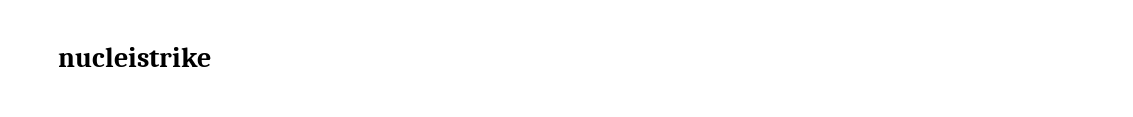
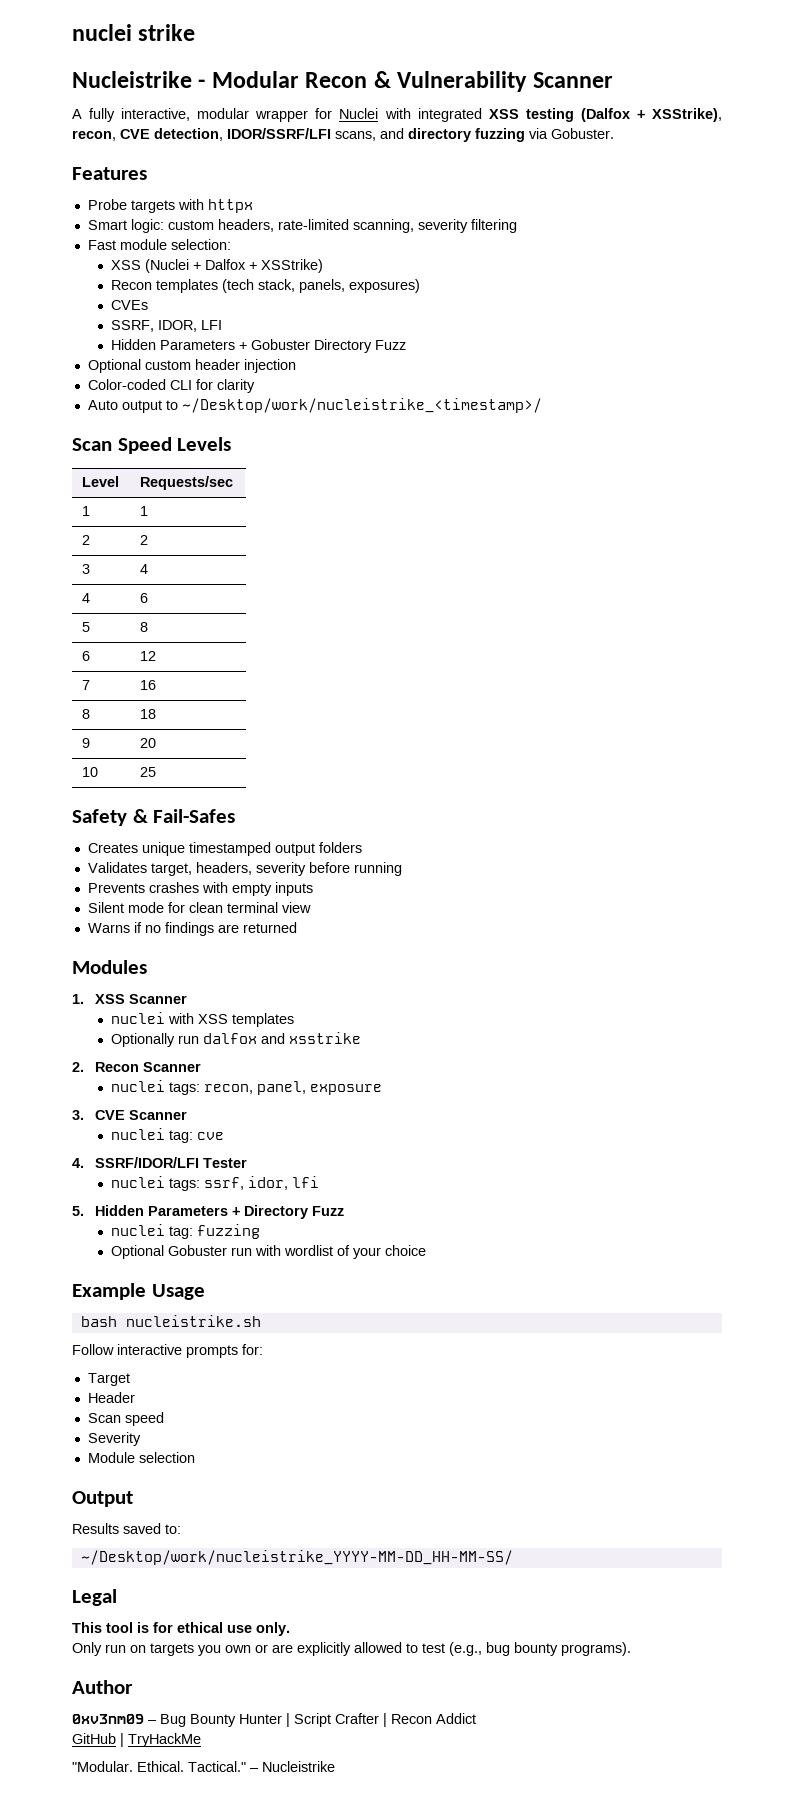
[58,47,211,67] nucleistrike -> [72,24,196,41] [72,71,613,92] [72,108,723,122] [72,128,614,142] [72,167,147,180] [87,199,253,213] [87,219,517,233] [87,239,231,250] [110,259,323,273] [110,279,420,293] [110,300,148,310] [110,320,222,332] [110,339,406,353] [87,359,296,373] [87,379,255,393] [87,398,542,413] [72,437,232,454] [82,476,120,487] [140,476,234,490] [82,506,91,516] [140,506,149,516] [82,535,91,545] [140,535,149,545] [82,564,91,574] [140,564,149,574] [82,593,91,603] [140,593,149,603] [82,622,91,632] [140,622,149,632] [82,651,91,661] [140,651,157,661] [82,680,91,690] [140,680,157,690] [82,709,91,719] [140,709,157,719] [82,738,91,748] [140,738,157,748] [82,767,99,777] [140,767,157,777] [72,809,236,826] [87,842,362,856] [87,862,402,876] [87,882,313,896] [87,902,311,913] [87,922,297,936] [72,960,147,974] [72,994,187,1004] [110,1012,294,1027] [110,1032,361,1047] [72,1062,201,1072] [110,1080,382,1095] [72,1110,187,1120] [110,1128,224,1143] [72,1157,247,1168] [110,1176,319,1191] [72,1205,344,1219] [110,1224,260,1239] [110,1245,426,1259] [72,1283,205,1300] [80,1315,261,1327] [72,1344,263,1358] [87,1373,130,1386] [87,1392,135,1403] [87,1412,164,1426] [87,1432,141,1446] [87,1452,195,1463] [72,1491,133,1507] [72,1523,181,1534] [80,1550,513,1565] [72,1589,117,1606] [72,1622,290,1636] [72,1642,631,1656] [72,1680,133,1694] [72,1713,476,1727] [72,1733,201,1747] [72,1761,335,1772] nuclei strike // Nucleistrike - Modular Recon & Vulnerability Scanner // A fully interactive, modular wrapper for Nuclei with integrated XSS testing (Dalfox + XSStrike), recon, CVE detection, IDOR/SSRF/LFI scans, and directory fuzzing via Gobuster. // Features // Probe targets with httpx // Smart logic: custom headers, rate-limited scanning, severity filtering // Fast module selection: // XSS (Nuclei + Dalfox + XSStrike) // Recon templates (tech stack, panels, exposures) // CVEs // SSRF, IDOR, LFI // Hidden Parameters + Gobuster Directory Fuzz // Optional custom header injection // Color-coded CLI for clarity // Auto output to ~/Desktop/work/nucleistrike_<timestamp>/ // Scan Speed Levels // Level | Requests/sec // 1 | 1 // 2 | 2 // 3 | 4 // 4 | 6 // 5 | 8 // 6 | 12 // 7 | 16 // 8 | 18 // 9 | 20 // 10 | 25 // Safety & Fail-Safes // Creates unique timestamped output folders // Validates target, headers, severity before running // Prevents crashes with empty inputs // Silent mode for clean terminal view // Warns if no findings are returned // Modules // 1. XSS Scanner // nuclei with XSS templates // Optionally run dalfox and xsstrike // 2. Recon Scanner // nuclei tags: recon, panel, exposure // 3. CVE Scanner // nuclei tag: cve // 4. SSRF/IDOR/LFI Tester // nuclei tags: ssrf, idor, lfi // 5. Hidden Parameters + Directory Fuzz // nuclei tag: fuzzing // Optional Gobuster run with wordlist of your choice // Example Usage // bash nucleistrike.sh // Follow interactive prompts for: // Target // Header // Scan speed // Severity // Module selection // Output // Results saved to: // ~/Desktop/work/nucleistrike_YYYY-MM-DD_HH-MM-SS/ // Legal // This tool is for ethical use only. // Only run on targets you own or are explicitly allowed to test (e.g., bug bounty programs). // Author // 0xv3nm09 – Bug Bounty Hunter | Script Crafter | Recon Addict // GitHub | TryHackMe // "Modular. Ethical. Tactical." – Nucleistrike

